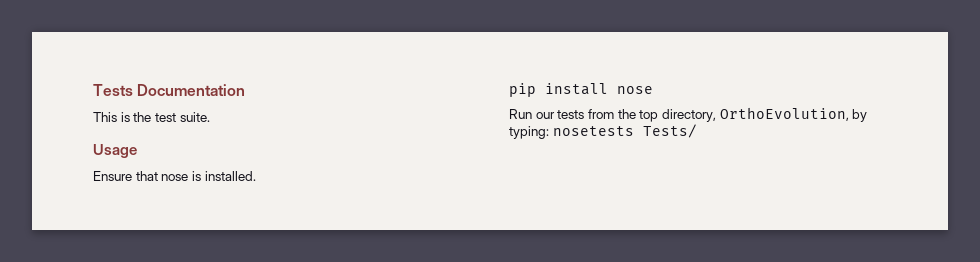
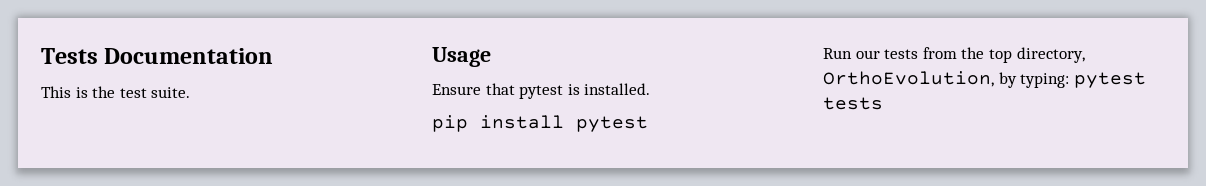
[161,174,189,181] nose -> [519,85,564,99] pytest
[617,86,653,94] nose -> [576,116,648,132] pytest
[552,124,697,138] nosetests Tests/ -> [1073,72,1146,88] [823,97,883,110] pytest tests

